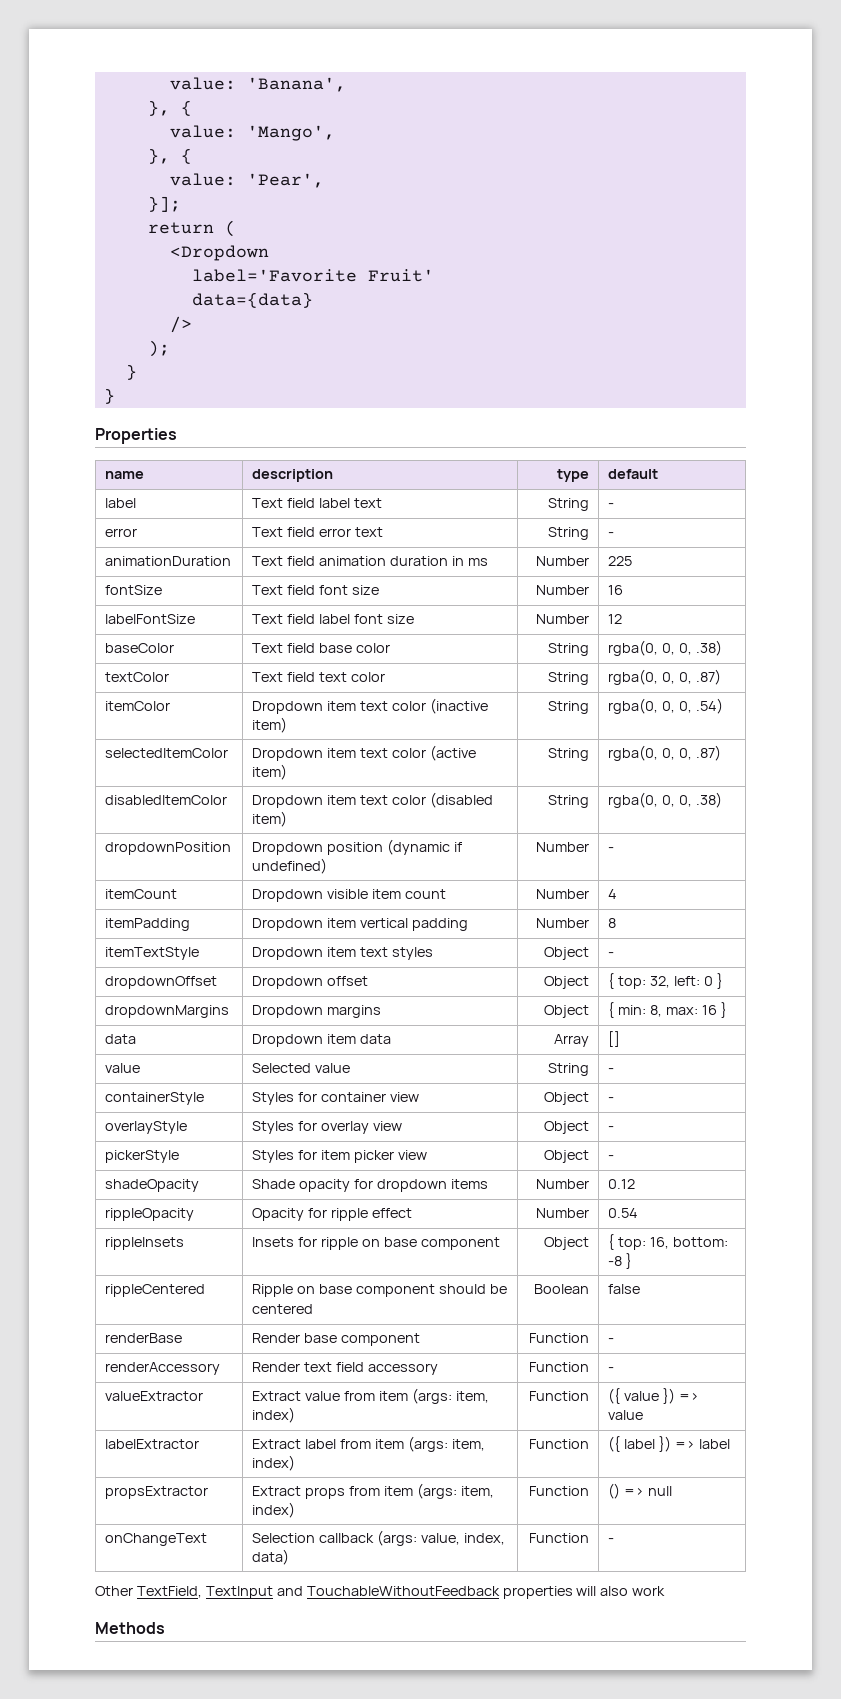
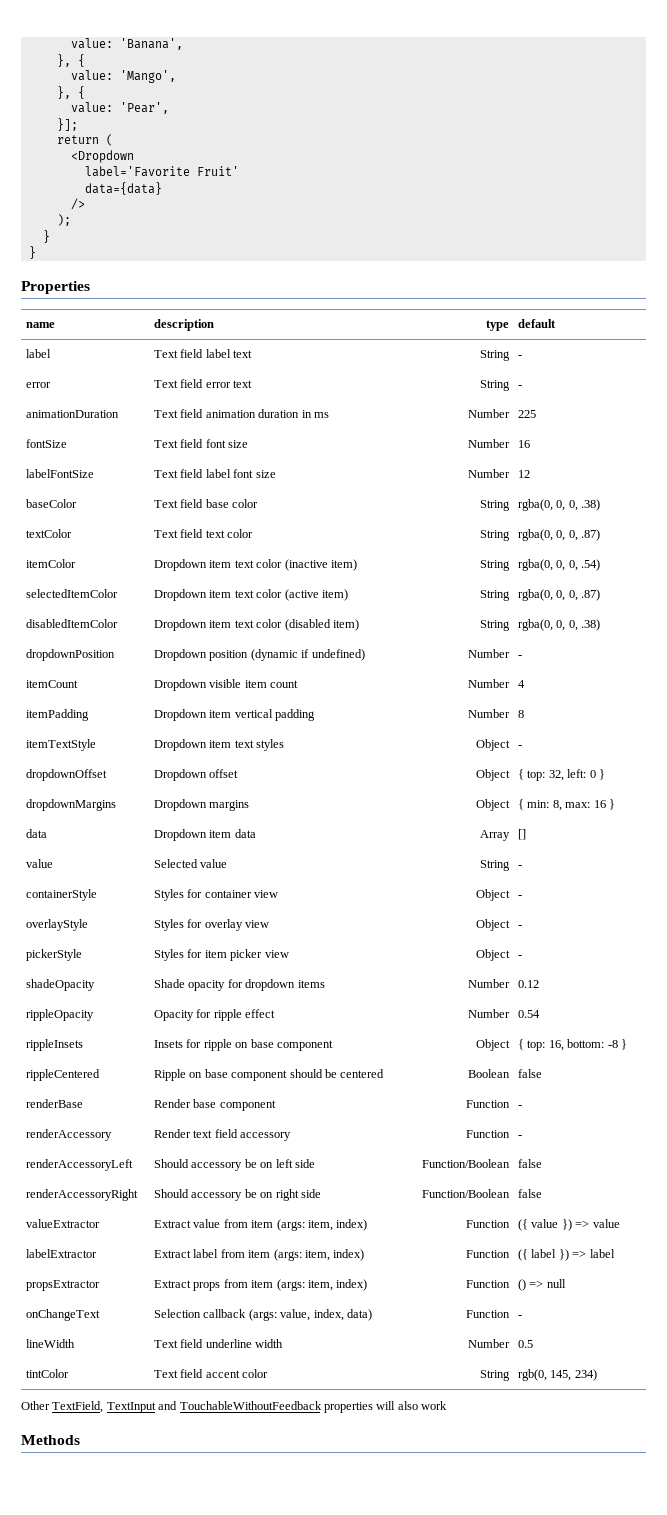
(615, 1369) none -> [26,1159,134,1171] [154,1159,315,1171] [421,1159,510,1168] [518,1159,543,1168] [26,1189,139,1201] [154,1189,321,1201] [421,1189,510,1198] [518,1189,543,1198] // renderAccessoryLeft | Should accessory be on left side | Function/Boolean | false // renderAccessoryRight | Should accessory be on right side | Function/Boolean | false
(615, 1540) none -> [26,1339,76,1348] [154,1339,284,1348] [467,1339,510,1348] [518,1340,534,1348] [26,1369,70,1378] [154,1369,269,1378] [479,1370,510,1381] [518,1369,597,1381] // lineWidth | Text field underline width | Number | 0.5 // tintColor | Text field accent color | String | rgb(0, 145, 234)

